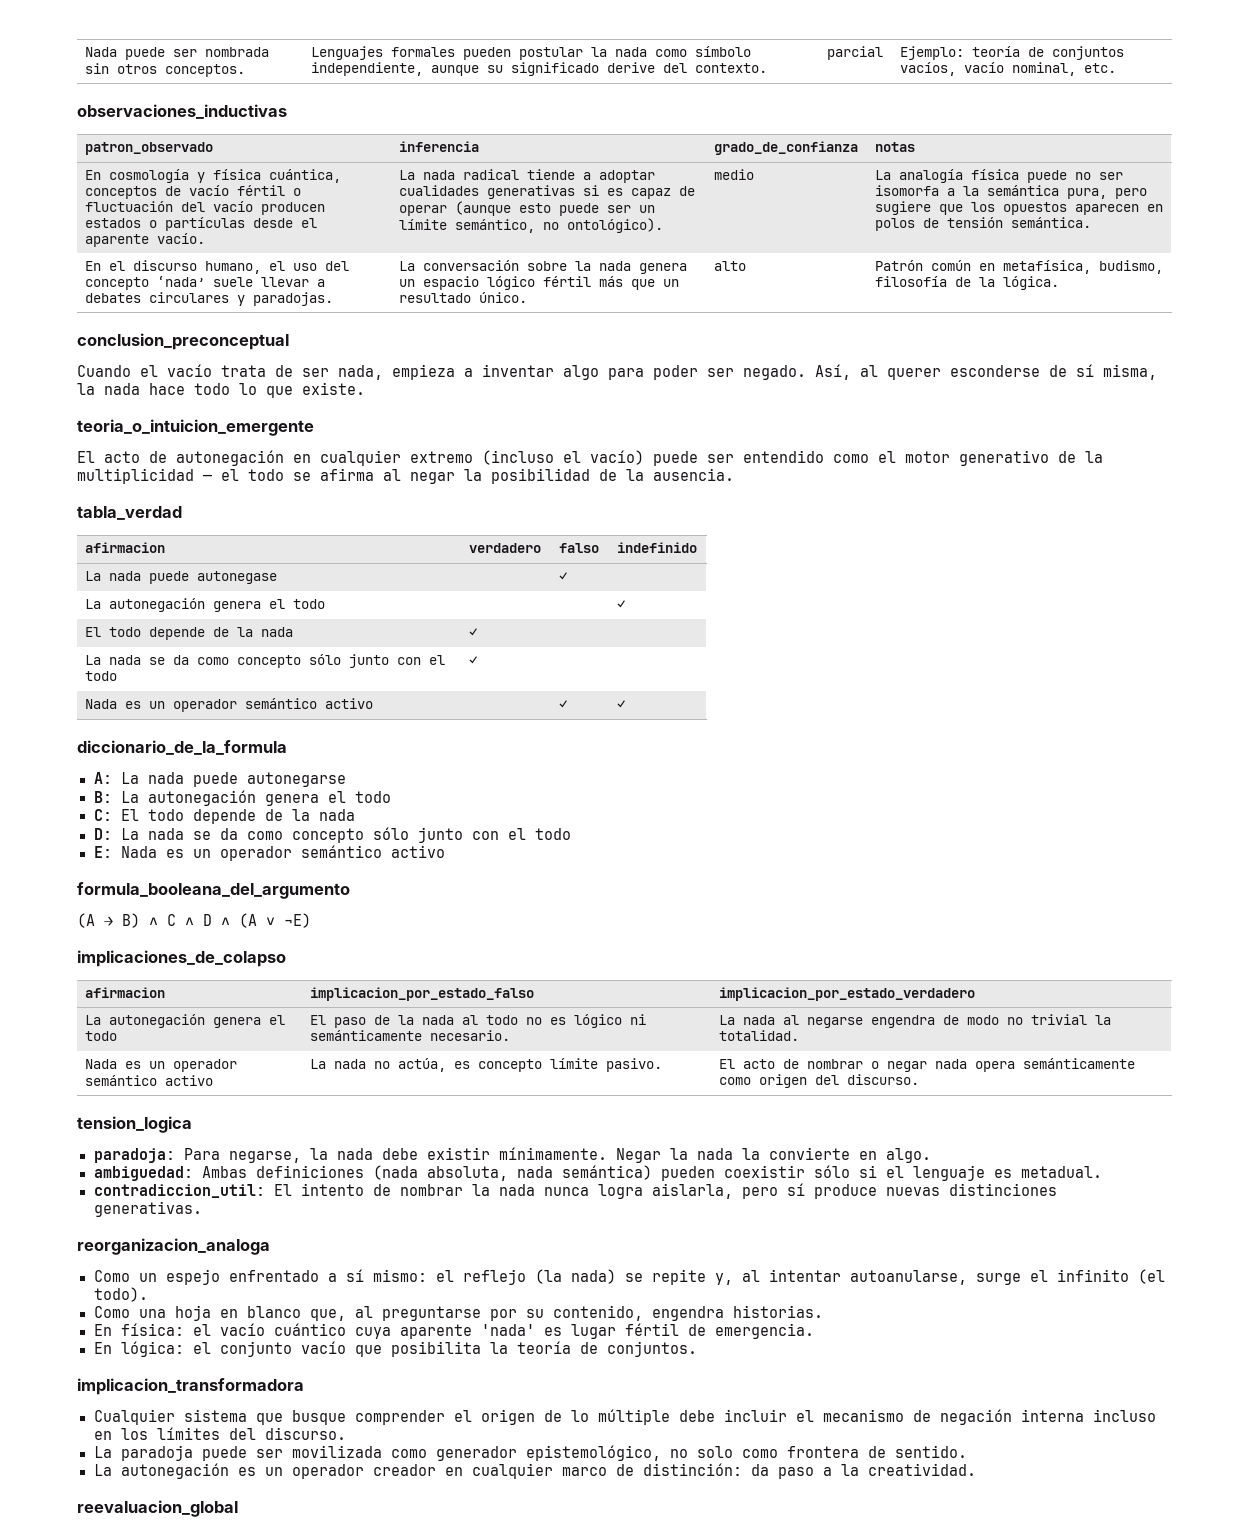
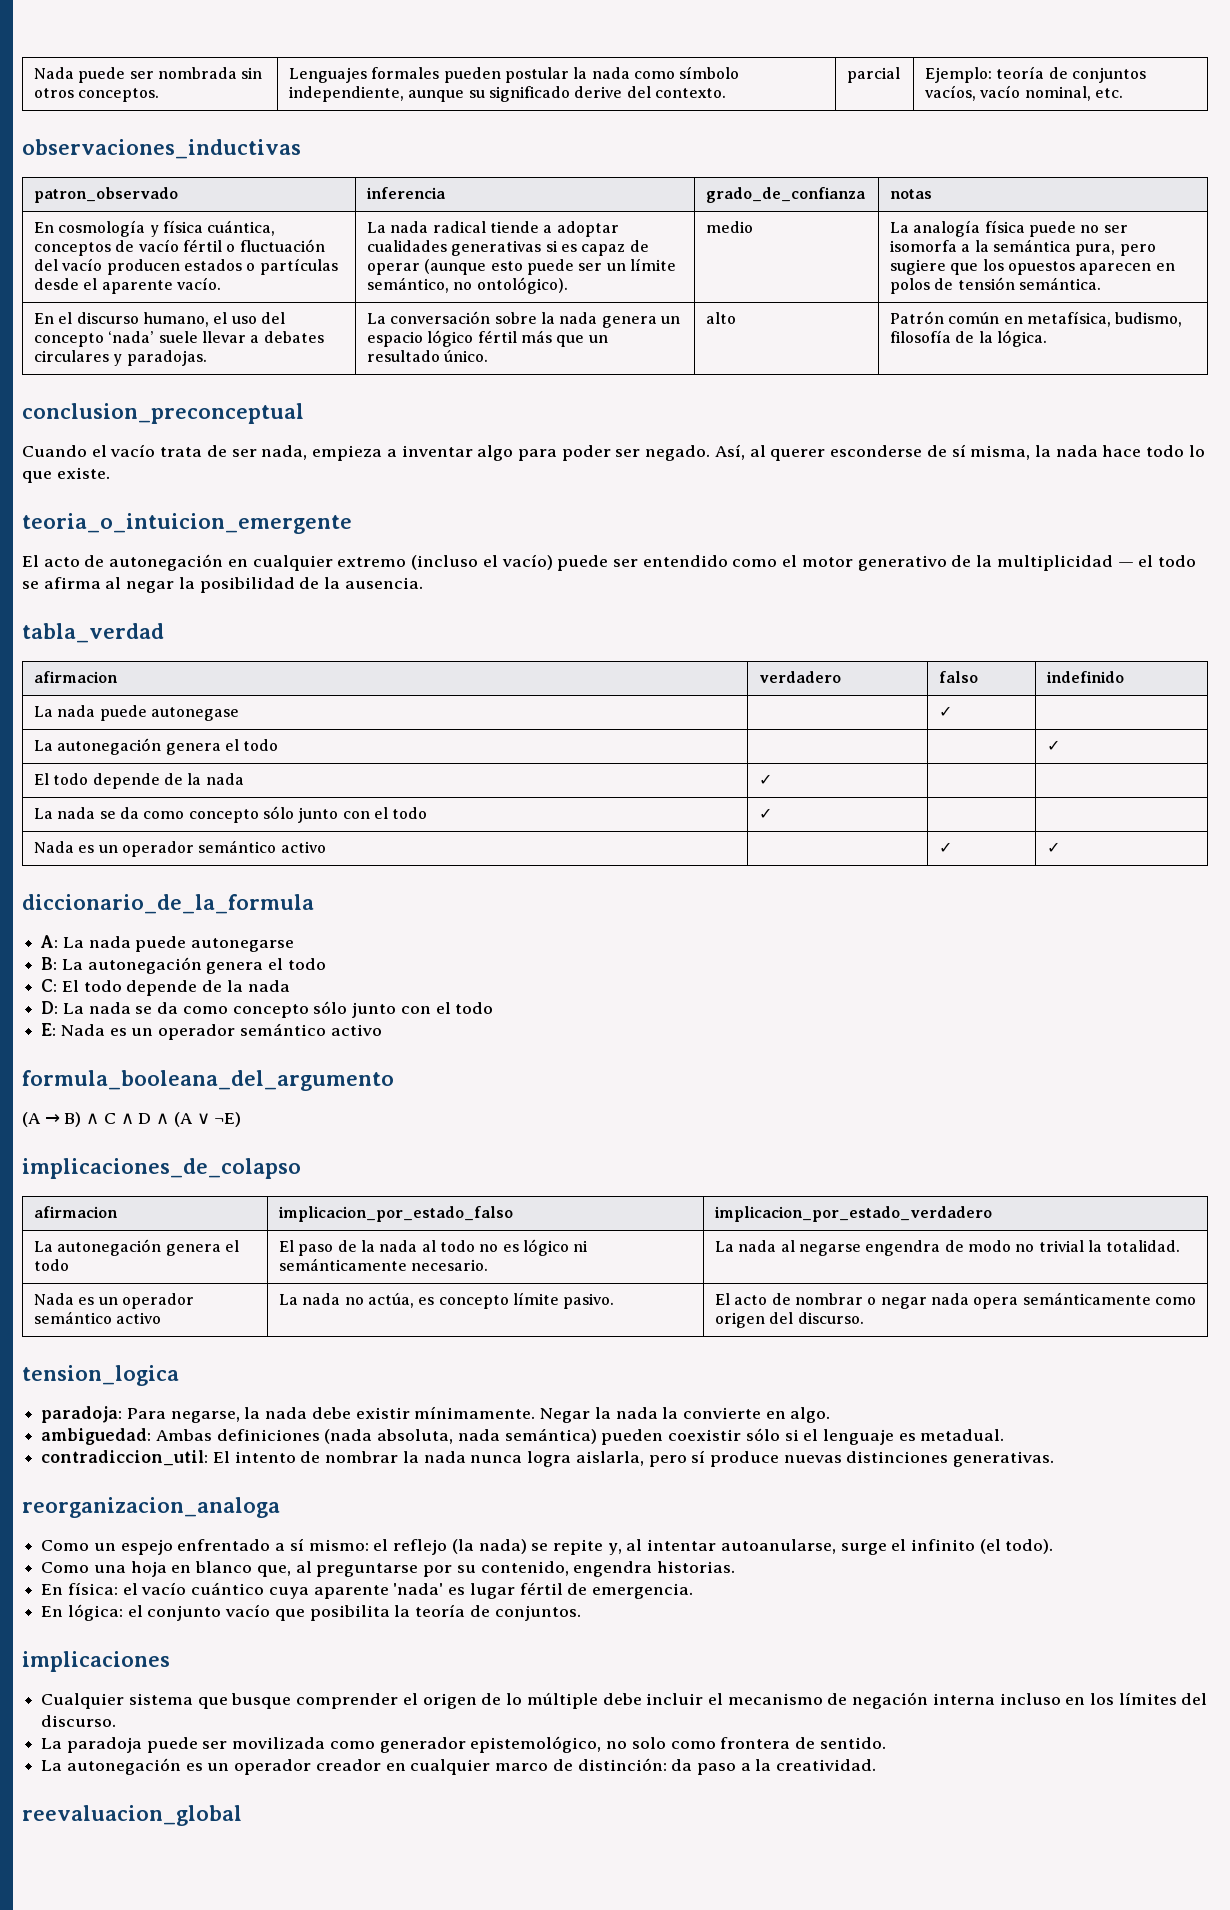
[77,1378,304,1395] implicacion_transformadora -> [22,1651,170,1672] implicaciones

